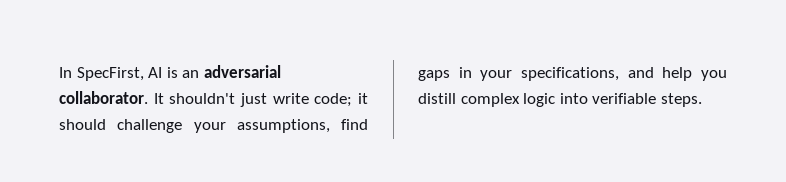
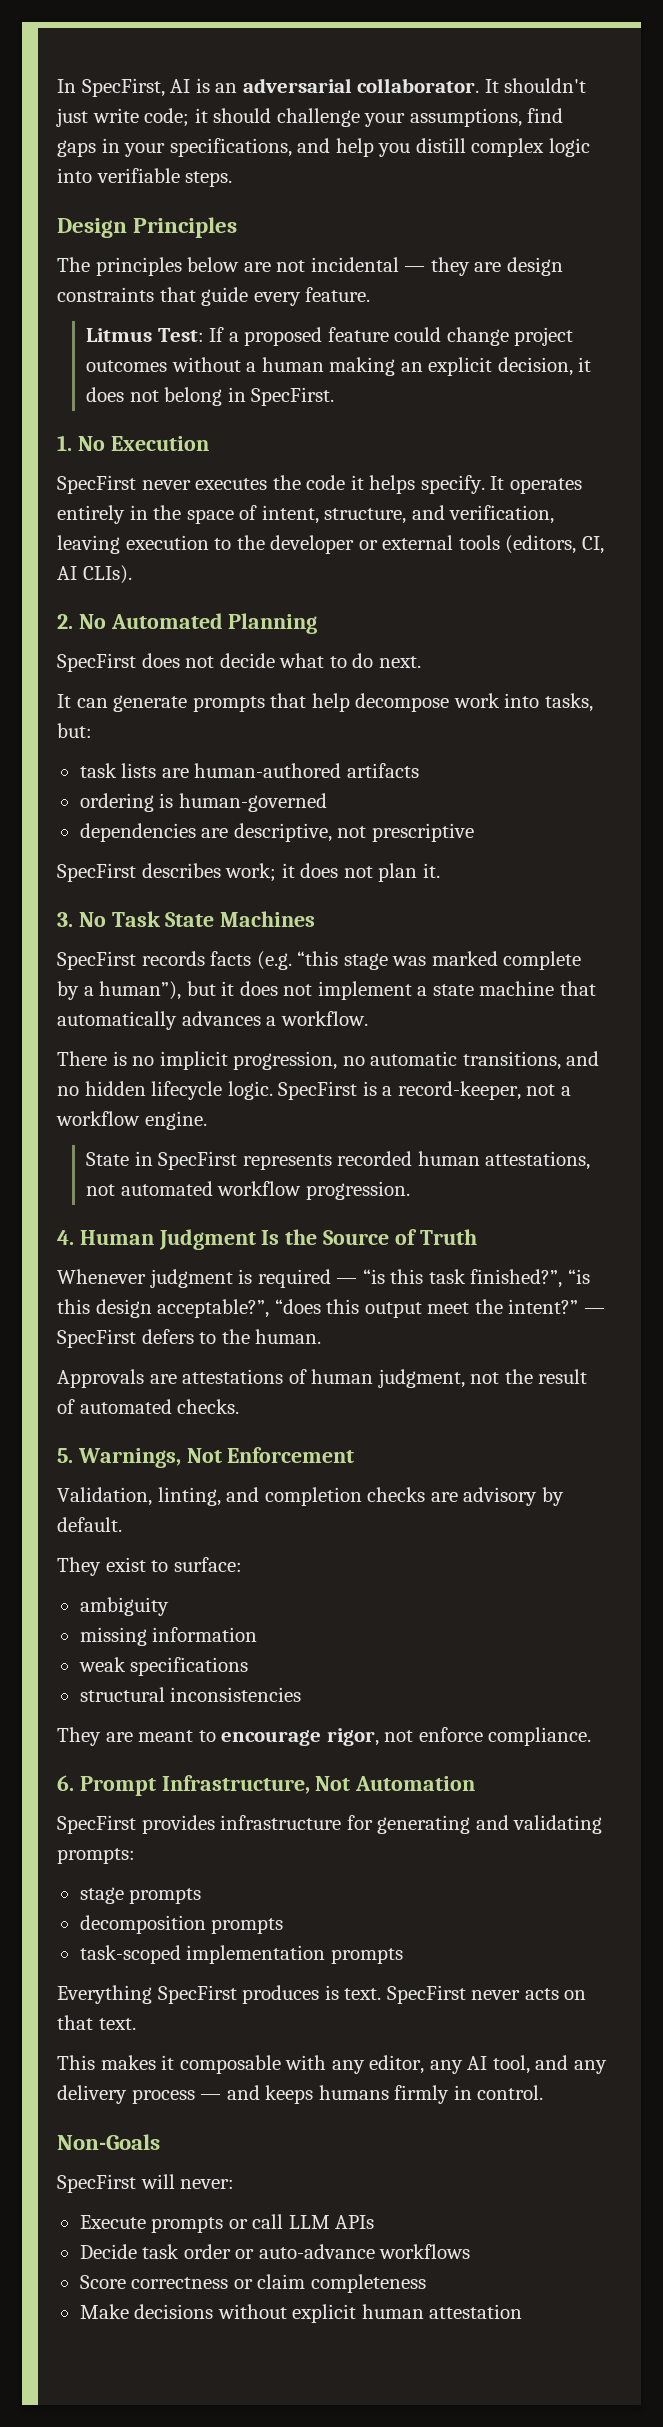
(702, 100) none -> [57,217,238,238] [57,257,563,276] [57,287,371,306] [86,327,574,346] [86,357,592,376] [86,387,335,406] [57,435,209,451] [57,475,582,494] [57,505,555,524] [57,535,604,554] [57,565,132,584] [57,613,318,634] [57,653,421,672] [57,693,593,712] [57,723,92,738] [79,763,419,778] [79,793,327,812] [79,823,474,842] [57,863,440,882] [57,911,316,927] [57,951,582,970] [57,981,596,1000] [57,1011,368,1030] [57,1051,600,1070] [57,1081,571,1100] [56,1111,207,1130] [86,1151,591,1170] [86,1181,410,1200] [57,1229,477,1250] [57,1269,590,1288] [57,1299,605,1318] [57,1329,322,1348] [57,1369,588,1388] [57,1399,240,1414] [57,1447,355,1468] [57,1487,564,1506] [57,1517,122,1532] [57,1557,242,1576] [79,1597,169,1616] [79,1627,258,1646] [78,1657,249,1676] [79,1687,302,1702] [57,1727,592,1746] [57,1775,476,1796] [57,1815,603,1834] [57,1848,135,1864] [79,1887,202,1904] [79,1915,284,1934] [79,1945,403,1964] [57,1985,587,2004] [57,2015,136,2030] [57,2055,607,2074] [57,2085,544,2104] [57,2134,160,2150] [57,2174,235,2193] [79,2214,375,2233] [79,2244,471,2259] [79,2274,426,2293] [79,2304,523,2323] // Design Principles // The principles below are not incidental — they are design constraints that guide every feature. // Litmus Test: If a proposed feature could change project outcomes without a human making an explicit decision, it does not belong in SpecFirst. // 1. No Execution // SpecFirst never executes the code it helps specify. It operates entirely in the space of intent, structure, and verification, leaving execution to the developer or external tools (editors, CI, AI CLIs). // 2. No Automated Planning // SpecFirst does not decide what to do next. // It can generate prompts that help decompose work into tasks, but: // task lists are human-authored artifacts // ordering is human-governed // dependencies are descriptive, not prescriptive // SpecFirst describes work; it does not plan it. // 3. No Task State Machines // SpecFirst records facts (e.g. “this stage was marked complete by a human”), but it does not implement a state machine that automatically advances a workflow. // There is no implicit progression, no automatic transitions, and no hidden lifecycle logic. SpecFirst is a record-keeper, not a workflow engine. // State in SpecFirst represents recorded human attestations, not automated workflow progression. // 4. Human Judgment Is the Source of Truth // Whenever judgment is required — “is this task finished?”, “is this design acceptable?”, “does this output meet the intent?” — SpecFirst defers to the human. // Approvals are attestations of human judgment, not the result of automated checks. // 5. Warnings, Not Enforcement // Validation, linting, and completion checks are advisory by default. // They exist to surface: // ambiguity // missing information // weak specifications // structural inconsistencies // They are meant to encourage rigor, not enforce compliance. // 6. Prompt Infrastructure, Not Automation // SpecFirst provides infrastructure for generating and validating prompts: // stage prompts // decomposition prompts // task-scoped implementation prompts // Everything SpecFirst produces is text. SpecFirst never acts on that text. // This makes it composable with any editor, any AI tool, and any delivery process — and keeps humans firmly in control. // Non-Goals // SpecFirst will never: // Execute prompts or call LLM APIs // Decide task order or auto-advance workflows // Score correctness or claim completeness // Make decisions without explicit human attestation

